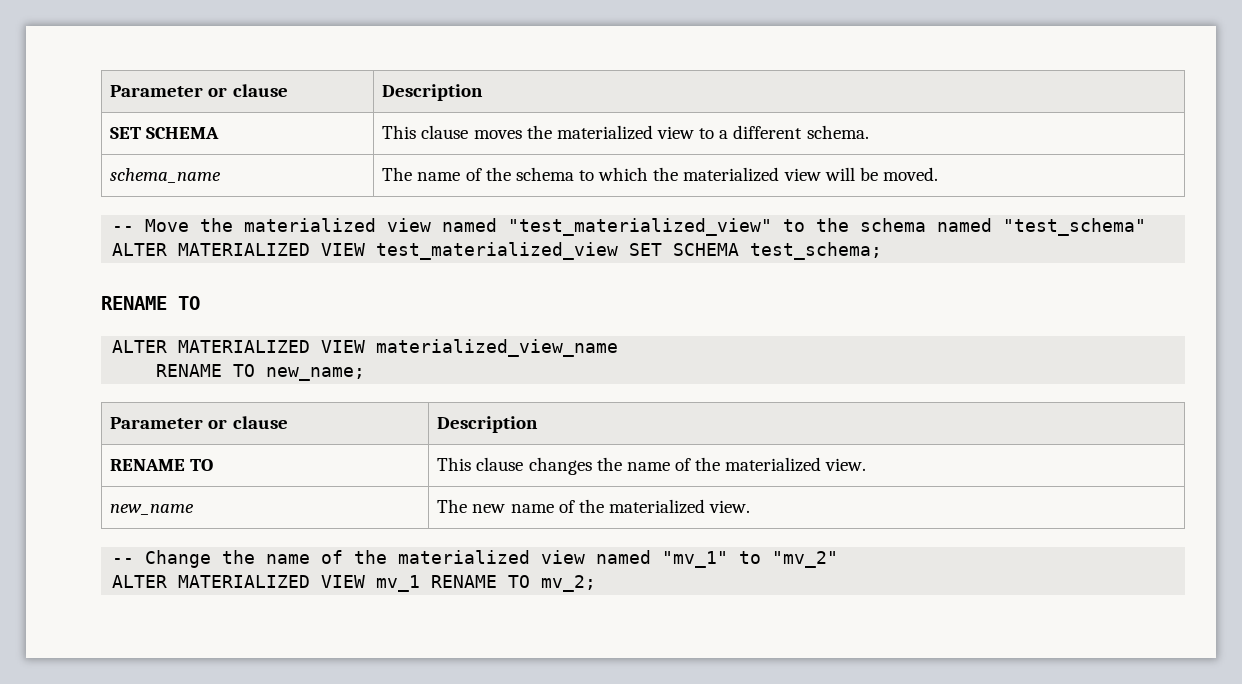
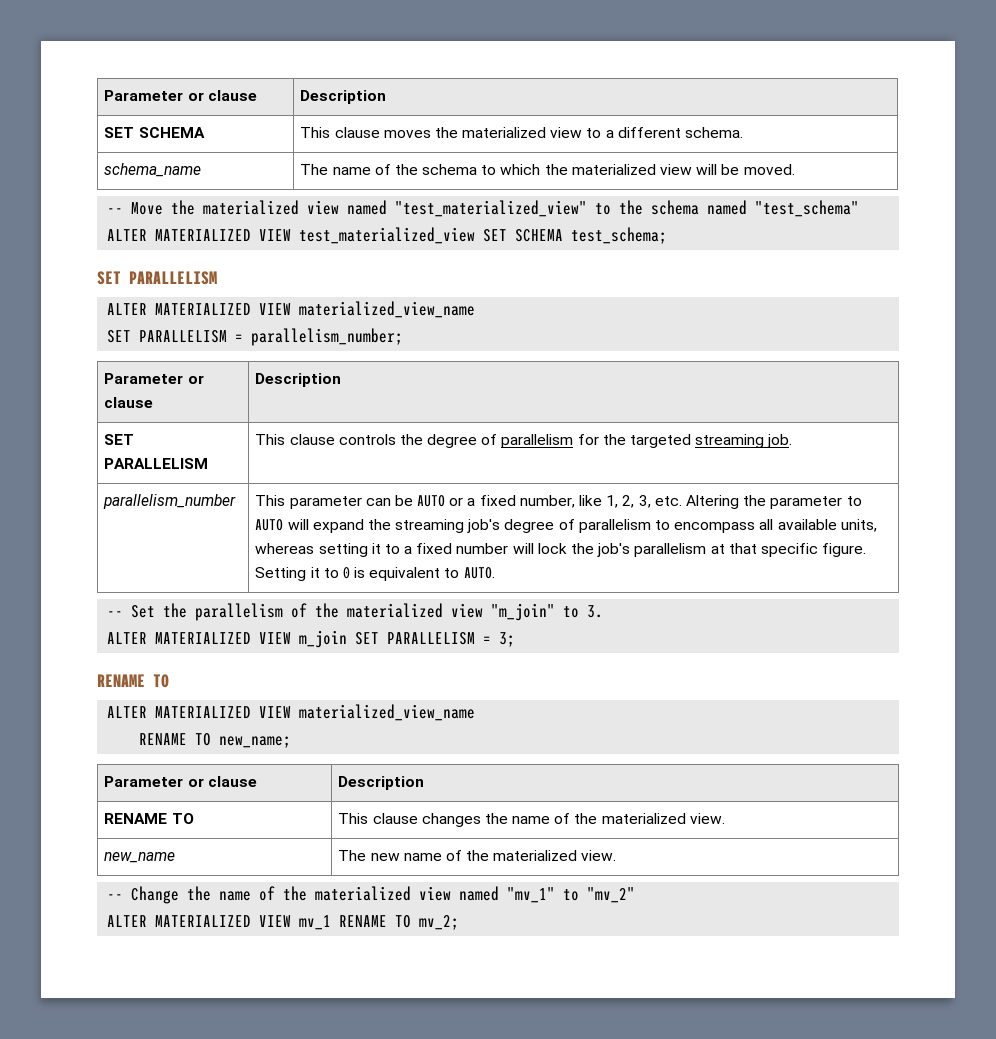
(883, 251) none -> [97,271,217,285] [107,301,476,318] [107,328,404,346] [104,373,204,384] [104,397,154,408] [255,373,342,387] [104,434,135,445] [104,458,209,469] [255,434,793,448] [103,494,237,509] [255,495,862,509] [255,519,877,533] [255,543,867,557] [255,567,495,581] [107,603,604,621] [107,630,516,648] // SET PARALLELISM // ALTER MATERIALIZED VIEW materialized_view_name // SET PARALLELISM = parallelism_number; // Parameter or clause | Description // SET PARALLELISM | This clause controls the degree of parallelism for the targeted streaming job. // parallelism_number | This parameter can be AUTO or a fixed number, like 1, 2, 3, etc. Altering the parameter to AUTO will expand the streaming job's degree of parallelism to encompass all available units, whereas setting it to a fixed number will lock the job's parallelism at that specific figure. Setting it to 0 is equivalent to AUTO. // -- Set the parallelism of the materialized view "m_join" to 3. // ALTER MATERIALIZED VIEW m_join SET PARALLELISM = 3;

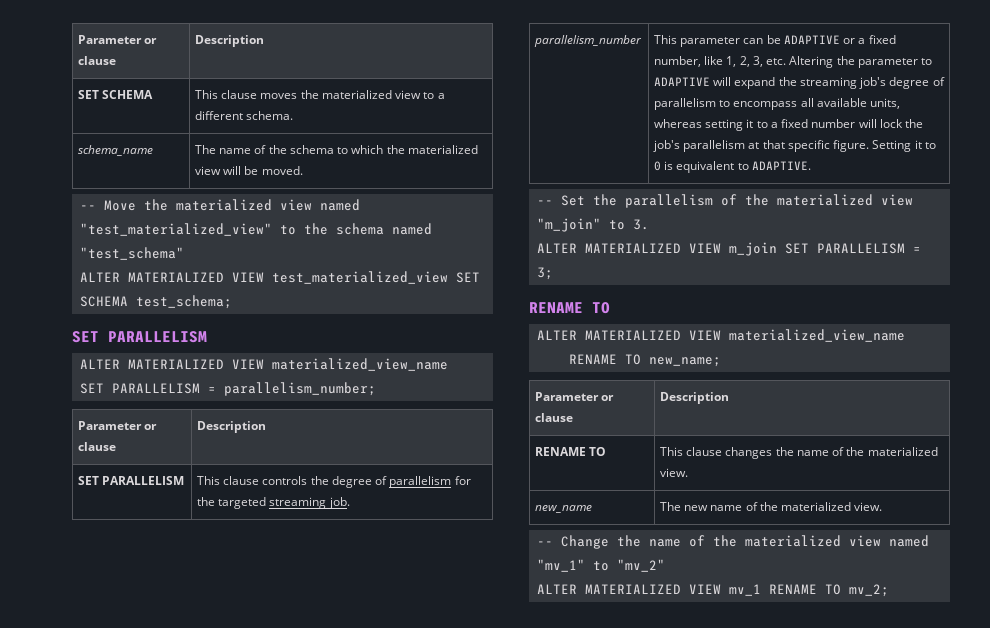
[417,495,446,507] AUTO -> [783,35,840,44] ADAPTIVE
[255,519,284,531] AUTO -> [653,77,710,86] ADAPTIVE
[463,567,495,579] AUTO. -> [751,161,811,170] ADAPTIVE.

